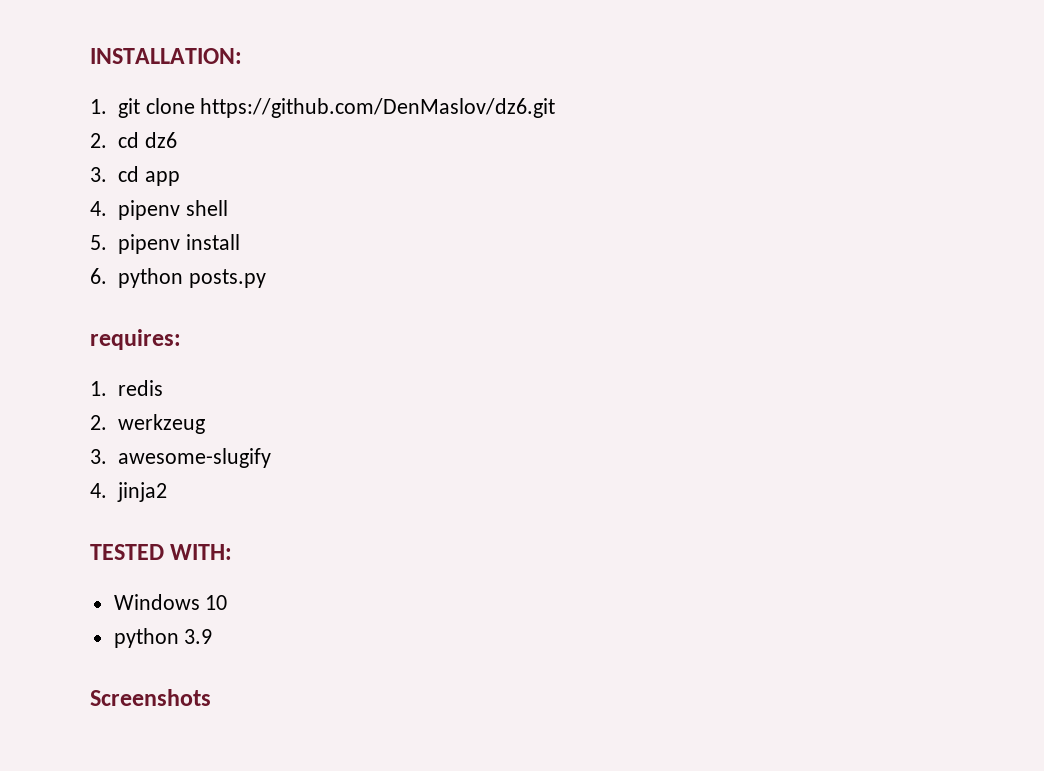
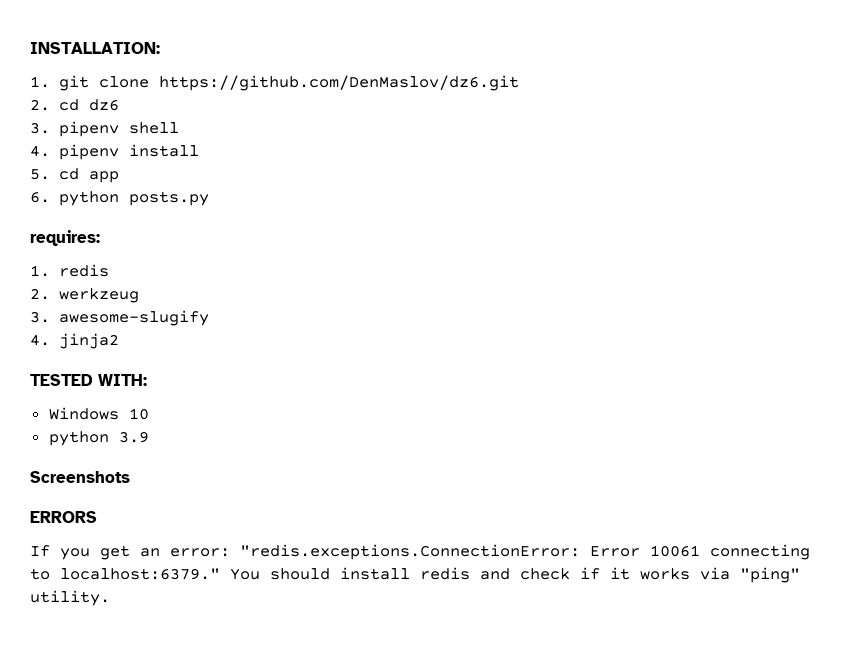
[117,166,180,186] [90,201,107,216] cd app // 4. -> (50, 128) none
[90,235,107,250] 5. -> [30,145,50,157] 4.
(240, 242) none -> [30,168,119,183] // 5. cd app
(211, 697) none -> [30,511,97,523] [30,544,810,560] [30,567,800,583] [30,590,110,606] // ERRORS // If you get an error: "redis.exceptions.ConnectionError: Error 10061 connecting to localhost:6379." You should install redis and check if it works via "ping" utility.

